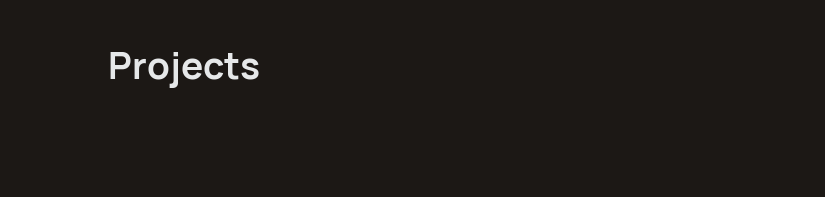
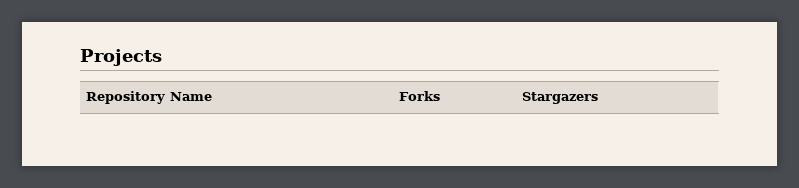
(260, 70) none -> [86,91,213,104] [399,91,441,101] [522,92,599,104] // Repository Name | Forks | Stargazers

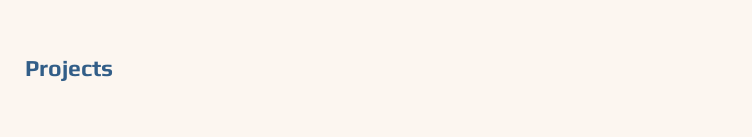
[86,91,213,104] [399,91,441,101] [522,92,599,104] // Repository Name | Forks | Stargazers -> (113, 71) none

